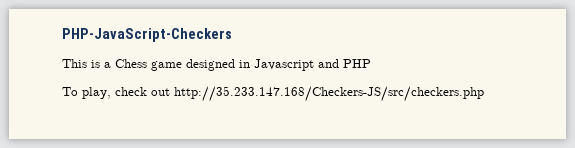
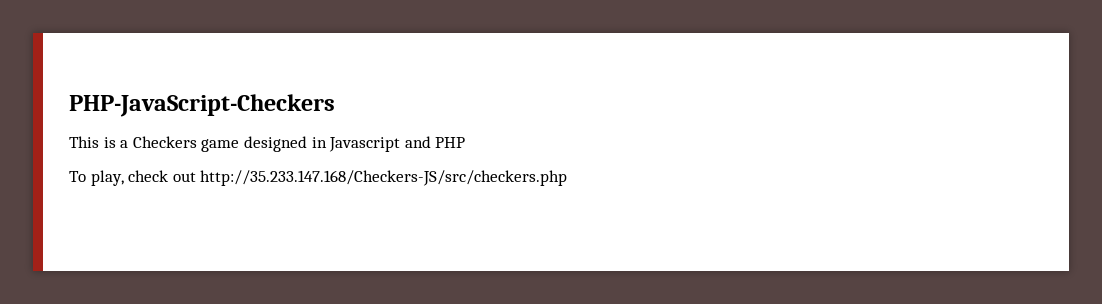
[115,59,147,68] Chess -> [132,136,197,148] Checkers

